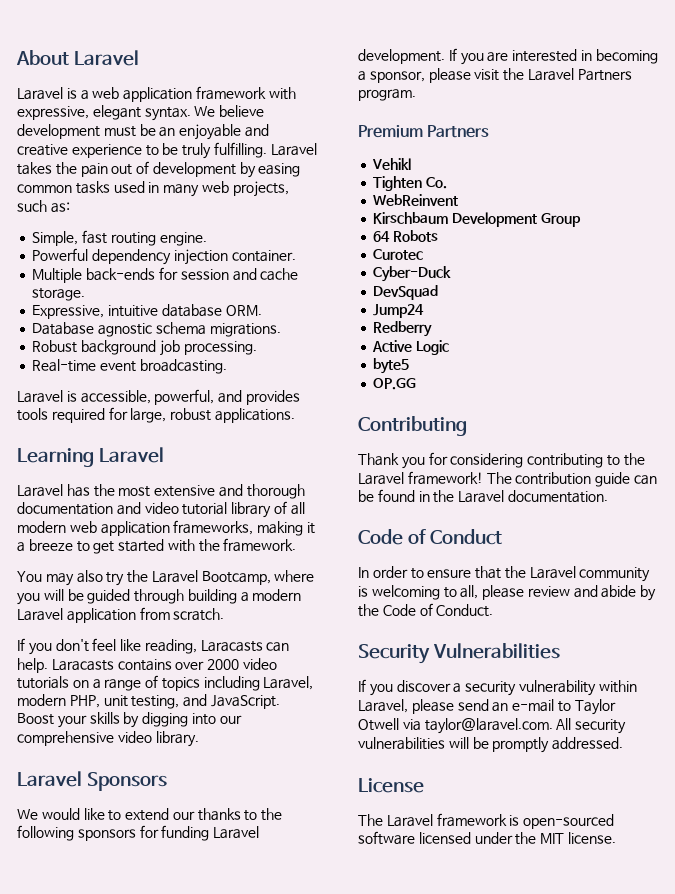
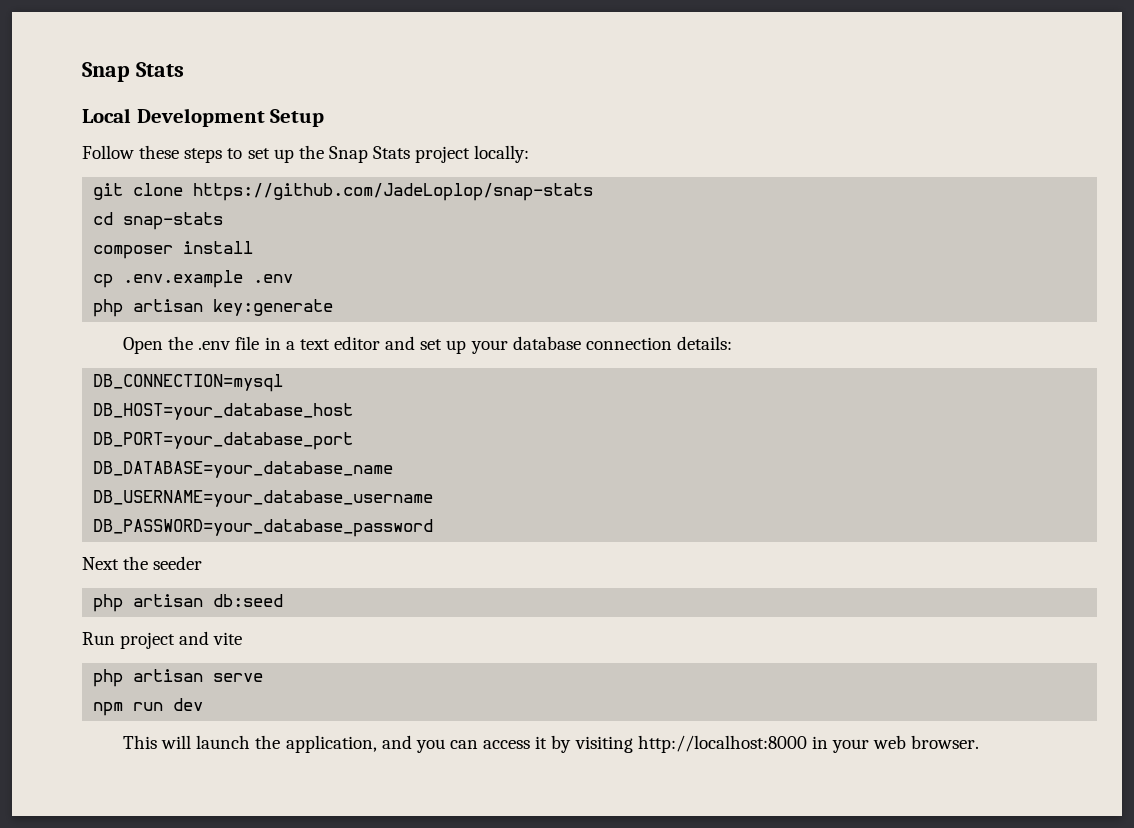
[16,50,140,66] [17,86,296,102] [17,105,265,121] [17,124,269,140] [17,142,317,159] [17,161,301,178] [17,181,289,197] [17,200,70,213] [32,230,207,246] [32,248,296,265] [32,267,299,283] [32,288,86,301] [32,304,262,319] [32,322,281,337] [32,340,257,356] [32,359,227,374] [17,389,300,405] [17,407,295,423] [17,447,165,467] [17,484,305,499] [17,501,305,518] [17,520,315,536] [17,538,297,554] [17,570,315,586] [17,589,302,605] [17,607,225,623] [17,638,290,655] [17,658,277,673] [17,675,314,691] [17,694,280,709] [17,712,242,728] [17,731,199,747] [17,771,168,791] [17,808,283,821] [17,825,260,841] [358,48,658,65] [358,68,632,83] [358,89,416,101] [358,125,490,138] [372,158,412,170] [373,176,448,191] [373,194,459,206] [373,212,581,227] [373,230,439,242] [373,249,424,260] [373,266,452,282] [373,285,439,300] [373,304,425,318] [373,321,433,337] [372,340,450,355] [373,358,410,374] [373,378,417,390] [358,416,467,436] [358,452,645,469] [358,471,657,487] [358,489,608,503] [358,529,503,545] [358,566,651,582] [358,585,657,601] [358,603,494,617] [358,643,561,664] [358,679,637,696] [358,699,616,715] [358,718,627,734] [358,737,624,753] [358,778,424,793] [358,813,615,829] [358,831,616,845] About Laravel // Laravel is a web application framework with expressive, elegant syntax. We believe development must be an enjoyable and creative experience to be truly fulfilling. Laravel takes the pain out of development by easing common tasks used in many web projects, such as: // Simple, fast routing engine. // Powerful dependency injection container. // Multiple back-ends for session and cache storage. // Expressive, intuitive database ORM. // Database agnostic schema migrations. // Robust background job processing. // Real-time event broadcasting. // Laravel is accessible, powerful, and provides tools required for large, robust applications. // Learning Laravel // Laravel has the most extensive and thorough documentation and video tutorial library of all modern web application frameworks, making it a breeze to get started with the framework. // You may also try the Laravel Bootcamp, where you will be guided through building a modern Laravel application from scratch. // If you don't feel like reading, Laracasts can help. Laracasts contains over 2000 video tutorials on a range of topics including Laravel, modern PHP, unit testing, and JavaScript. Boost your skills by digging into our comprehensive video library. // Laravel Sponsors // We would like to extend our thanks to the following sponsors for funding Laravel development. If you are interested in becoming a sponsor, please visit the Laravel Partners program. // Premium Partners // Vehikl // Tighten Co. // WebReinvent // Kirschbaum Development Group // 64 Robots // Curotec // Cyber-Duck // DevSquad // Jump24 // Redberry // Active Logic // byte5 // OP.GG // Contributing // Thank you for considering contributing to the Laravel framework! The contribution guide can be found in the Laravel documentation. // Code of Conduct // In order to ensure that the Laravel community is welcoming to all, please review and abide by the Code of Conduct. // Security Vulnerabilities // If you discover a security vulnerability within Laravel, please send an e-mail to Taylor Otwell via taylor@laravel.com. All security vulnerabilities will be promptly addressed. // License // The Laravel framework is open-sourced software licensed under the MIT license. -> [82,62,184,82] [82,108,325,127] [82,145,530,163] [93,183,594,201] [93,212,224,230] [93,241,254,259] [93,270,294,288] [93,299,334,317] [123,336,732,354] [93,374,284,392] [93,403,354,420] [93,432,354,450] [93,461,394,478] [93,490,434,507] [93,519,434,537] [82,556,203,570] [93,594,284,612] [82,631,243,649] [93,669,264,687] [93,698,204,716] [123,735,980,753] Snap Stats // Local Development Setup // Follow these steps to set up the Snap Stats project locally: // git clone https://github.com/JadeLoplop/snap-stats // cd snap-stats // composer install // cp .env.example .env // php artisan key:generate // Open the .env file in a text editor and set up your database connection details: // DB_CONNECTION=mysql // DB_HOST=your_database_host // DB_PORT=your_database_port // DB_DATABASE=your_database_name // DB_USERNAME=your_database_username // DB_PASSWORD=your_database_password // Next the seeder // php artisan db:seed // Run project and vite // php artisan serve // npm run dev // This will launch the application, and you can access it by visiting http://localhost:8000 in your web browser.

